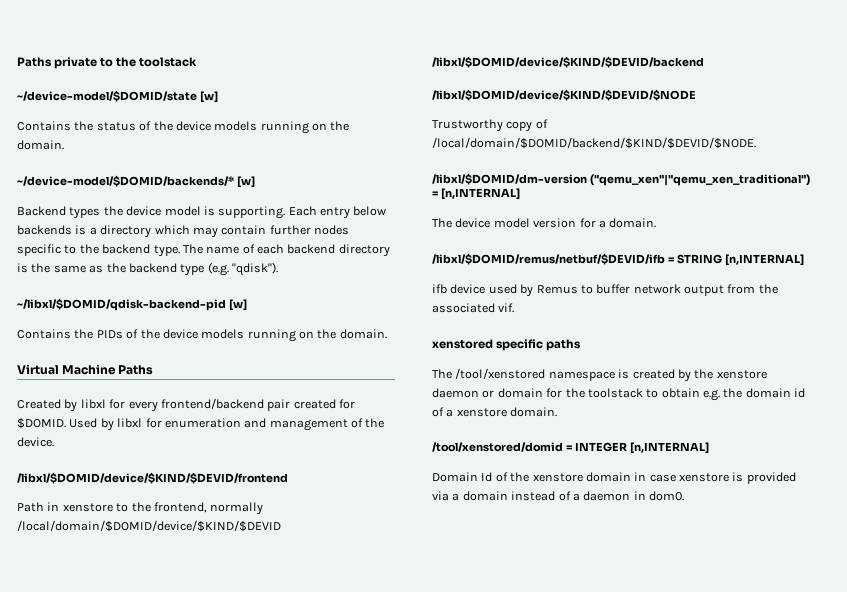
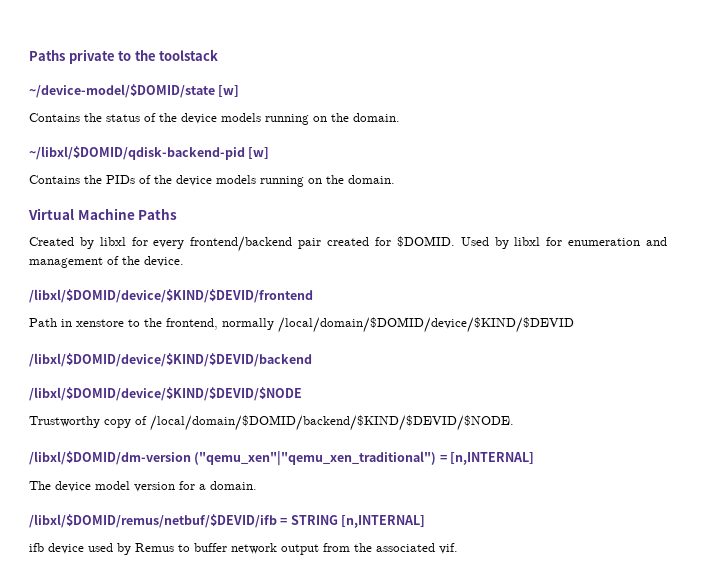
[17,175,255,188] [17,206,387,219] [17,225,349,238] [17,244,390,257] [17,262,278,276] // ~/device-model/$DOMID/backends/* [w] // Backend types the device model is supporting. Each entry below backends is a directory which may contain further nodes specific to the backend type. The name of each backend directory is the same as the backend type (e.g. "qdisk"). -> (400, 117) none
[432,339,582,351] [432,368,767,382] [432,388,806,401] [432,407,558,417] [432,442,709,454] [432,472,796,484] [432,491,684,501] // xenstored specific paths // The /tool/xenstored namespace is created by the xenstore daemon or domain for the toolstack to obtain e.g. the domain id of a xenstore domain. // /tool/xenstored/domid = INTEGER [n,INTERNAL] // Domain Id of the xenstore domain in case xenstore is provided via a domain instead of a daemon in dom0. -> (458, 548) none

